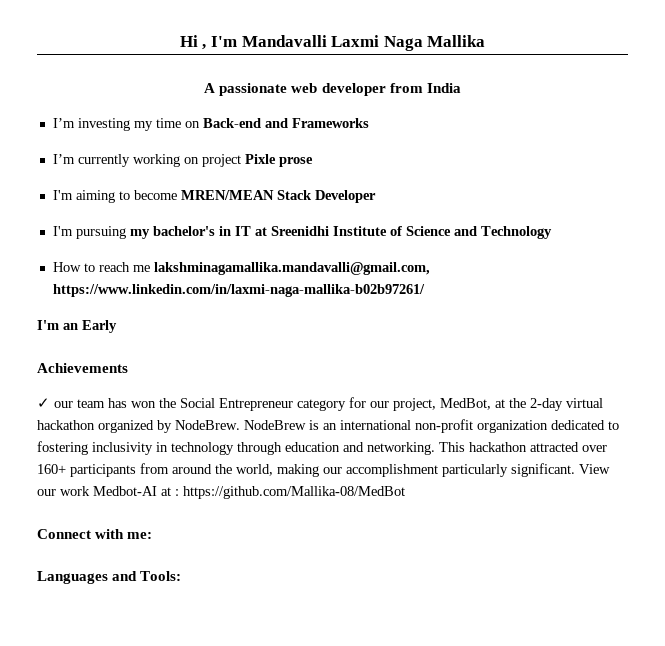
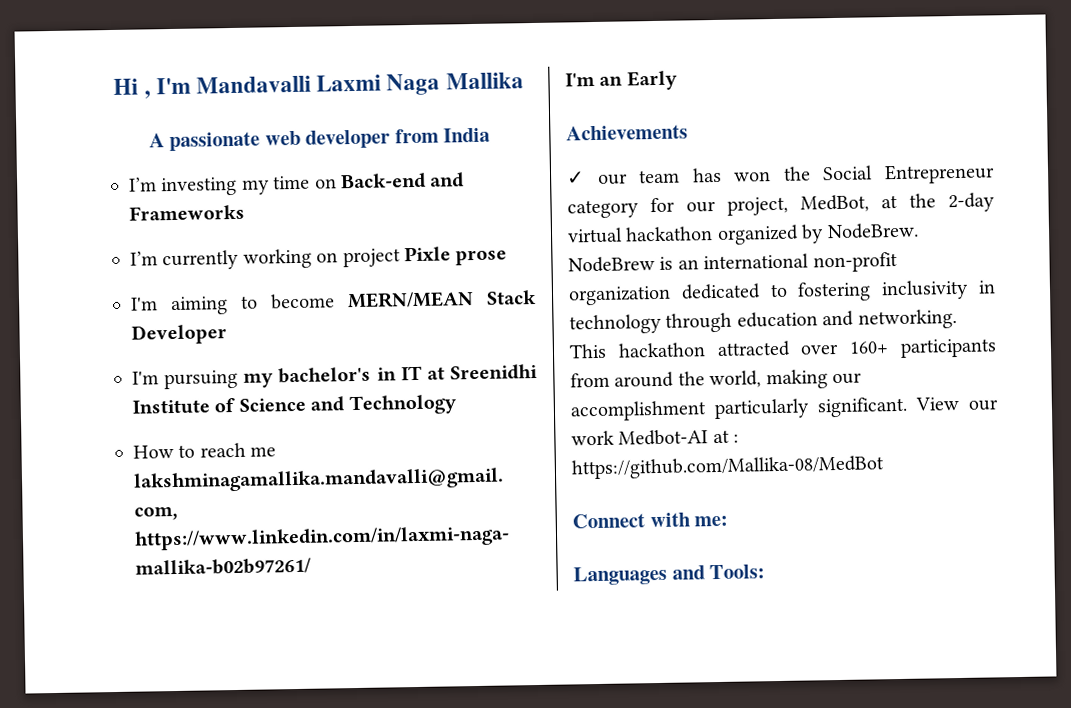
[180,190,274,200] MREN/MEAN -> [347,291,474,309] MERN/MEAN

